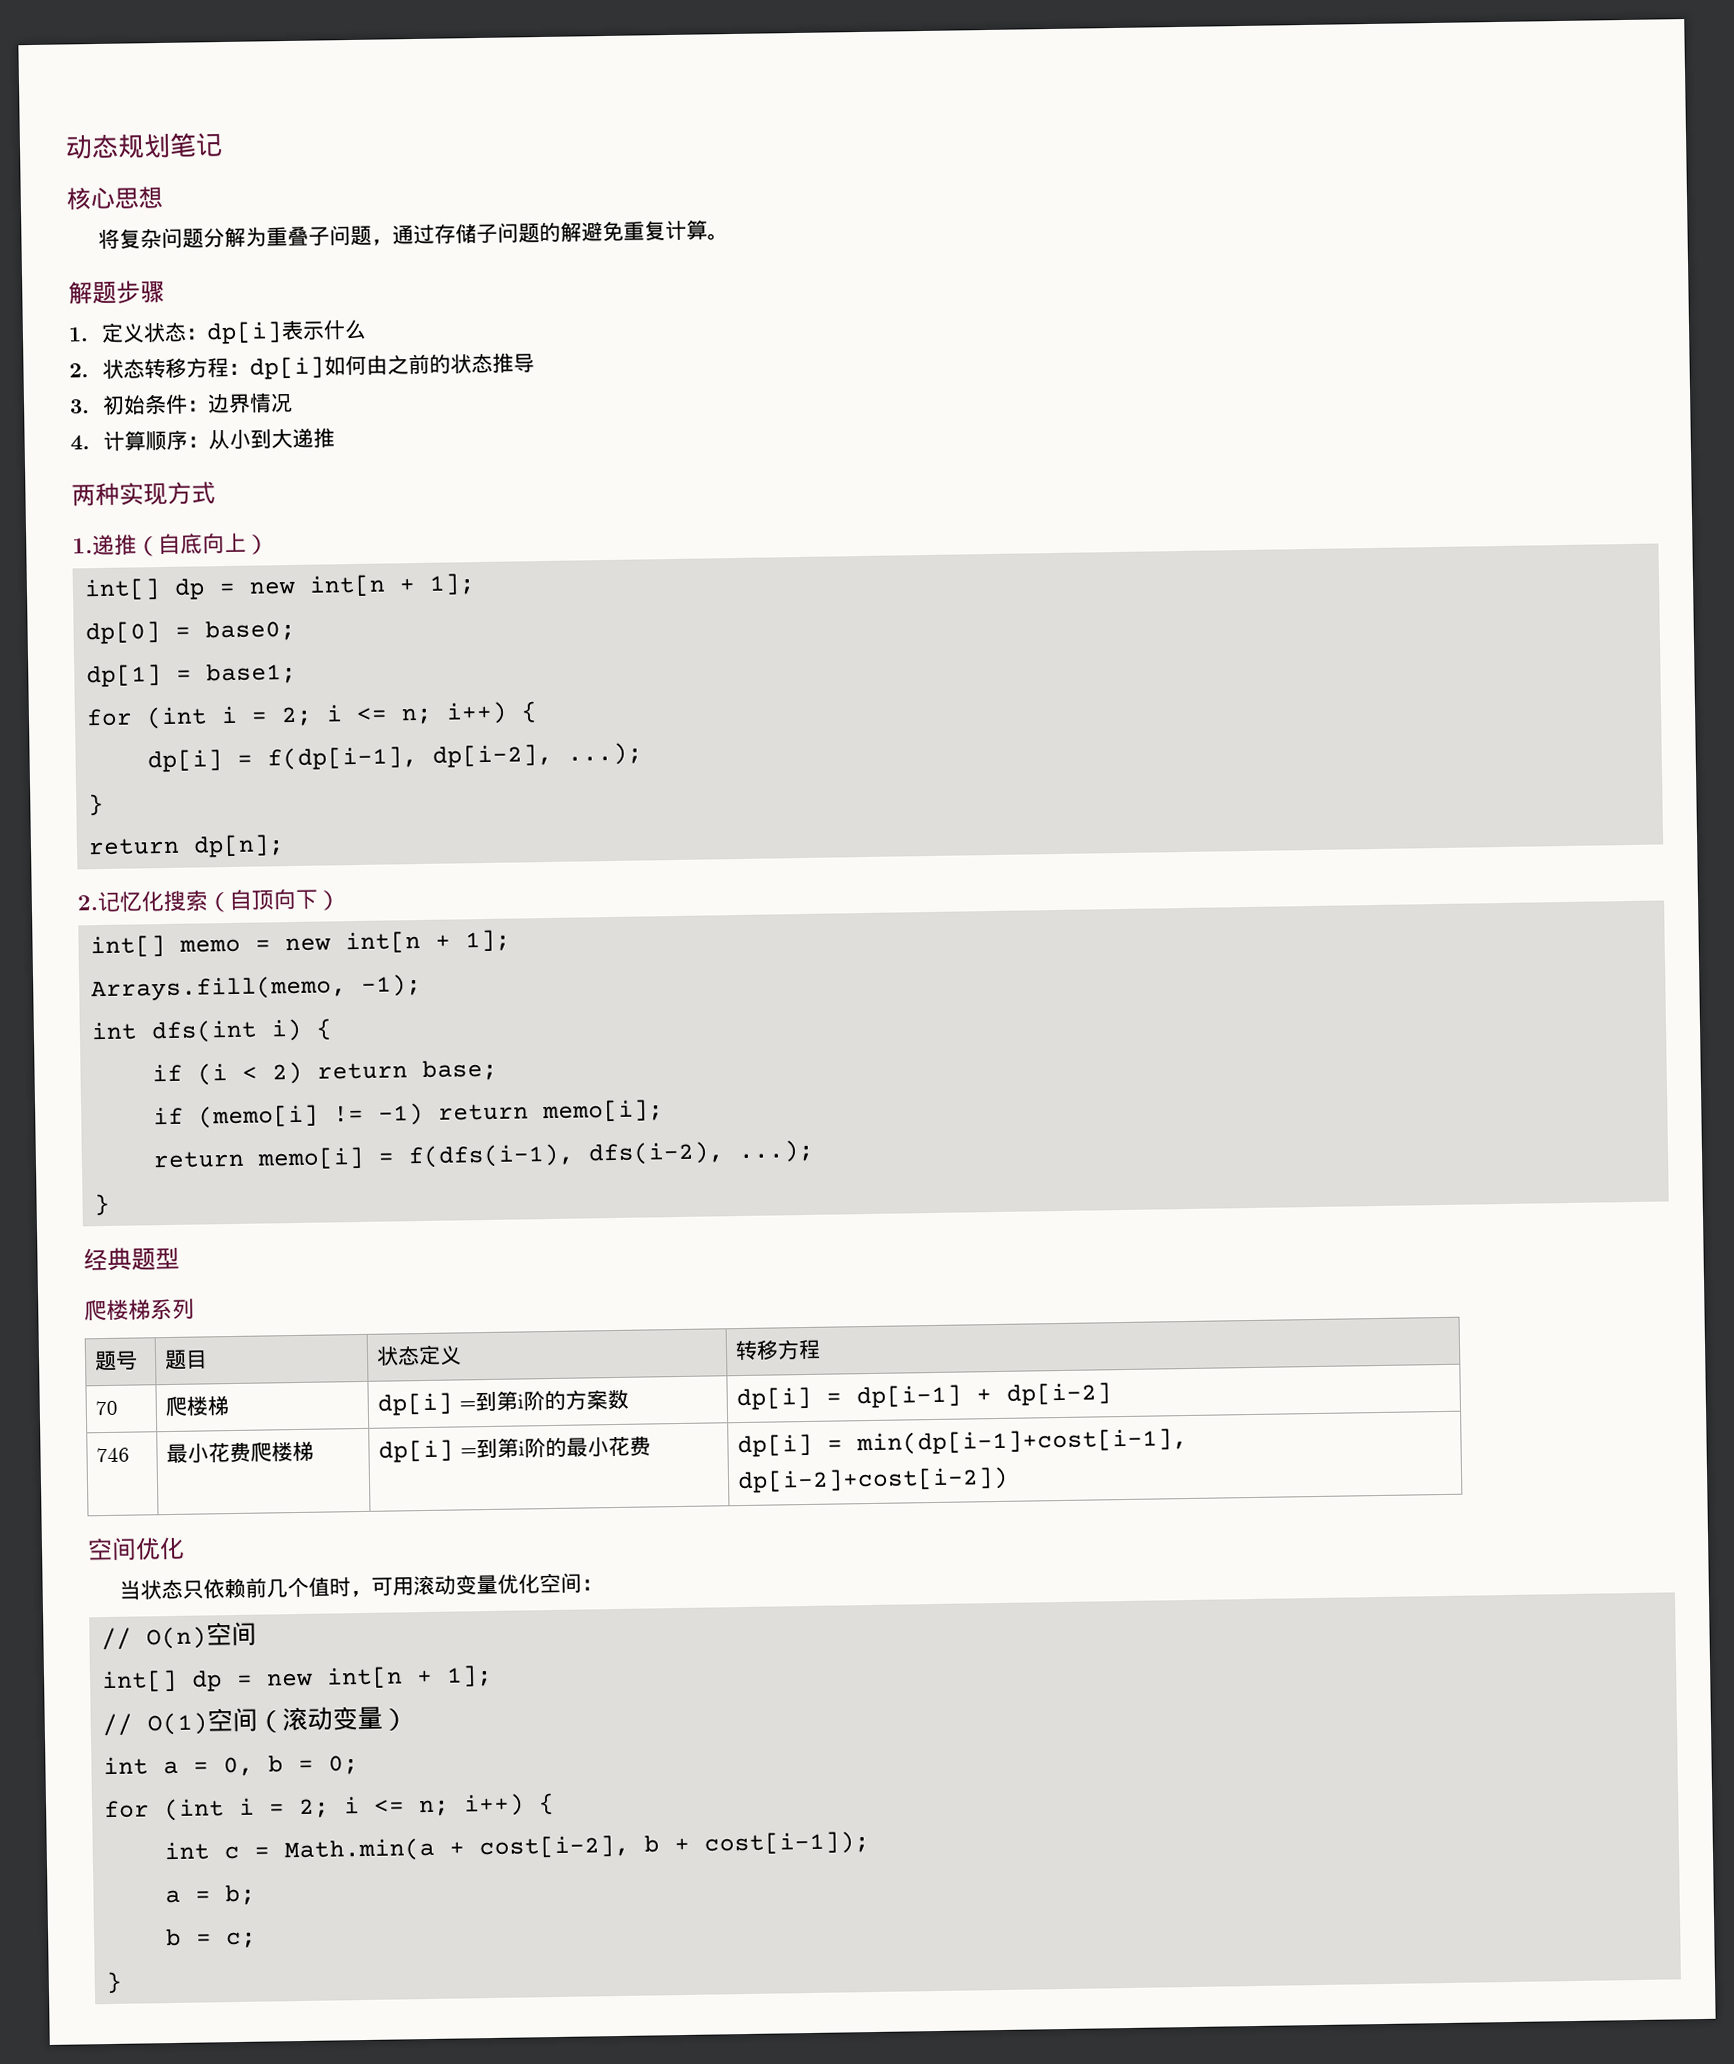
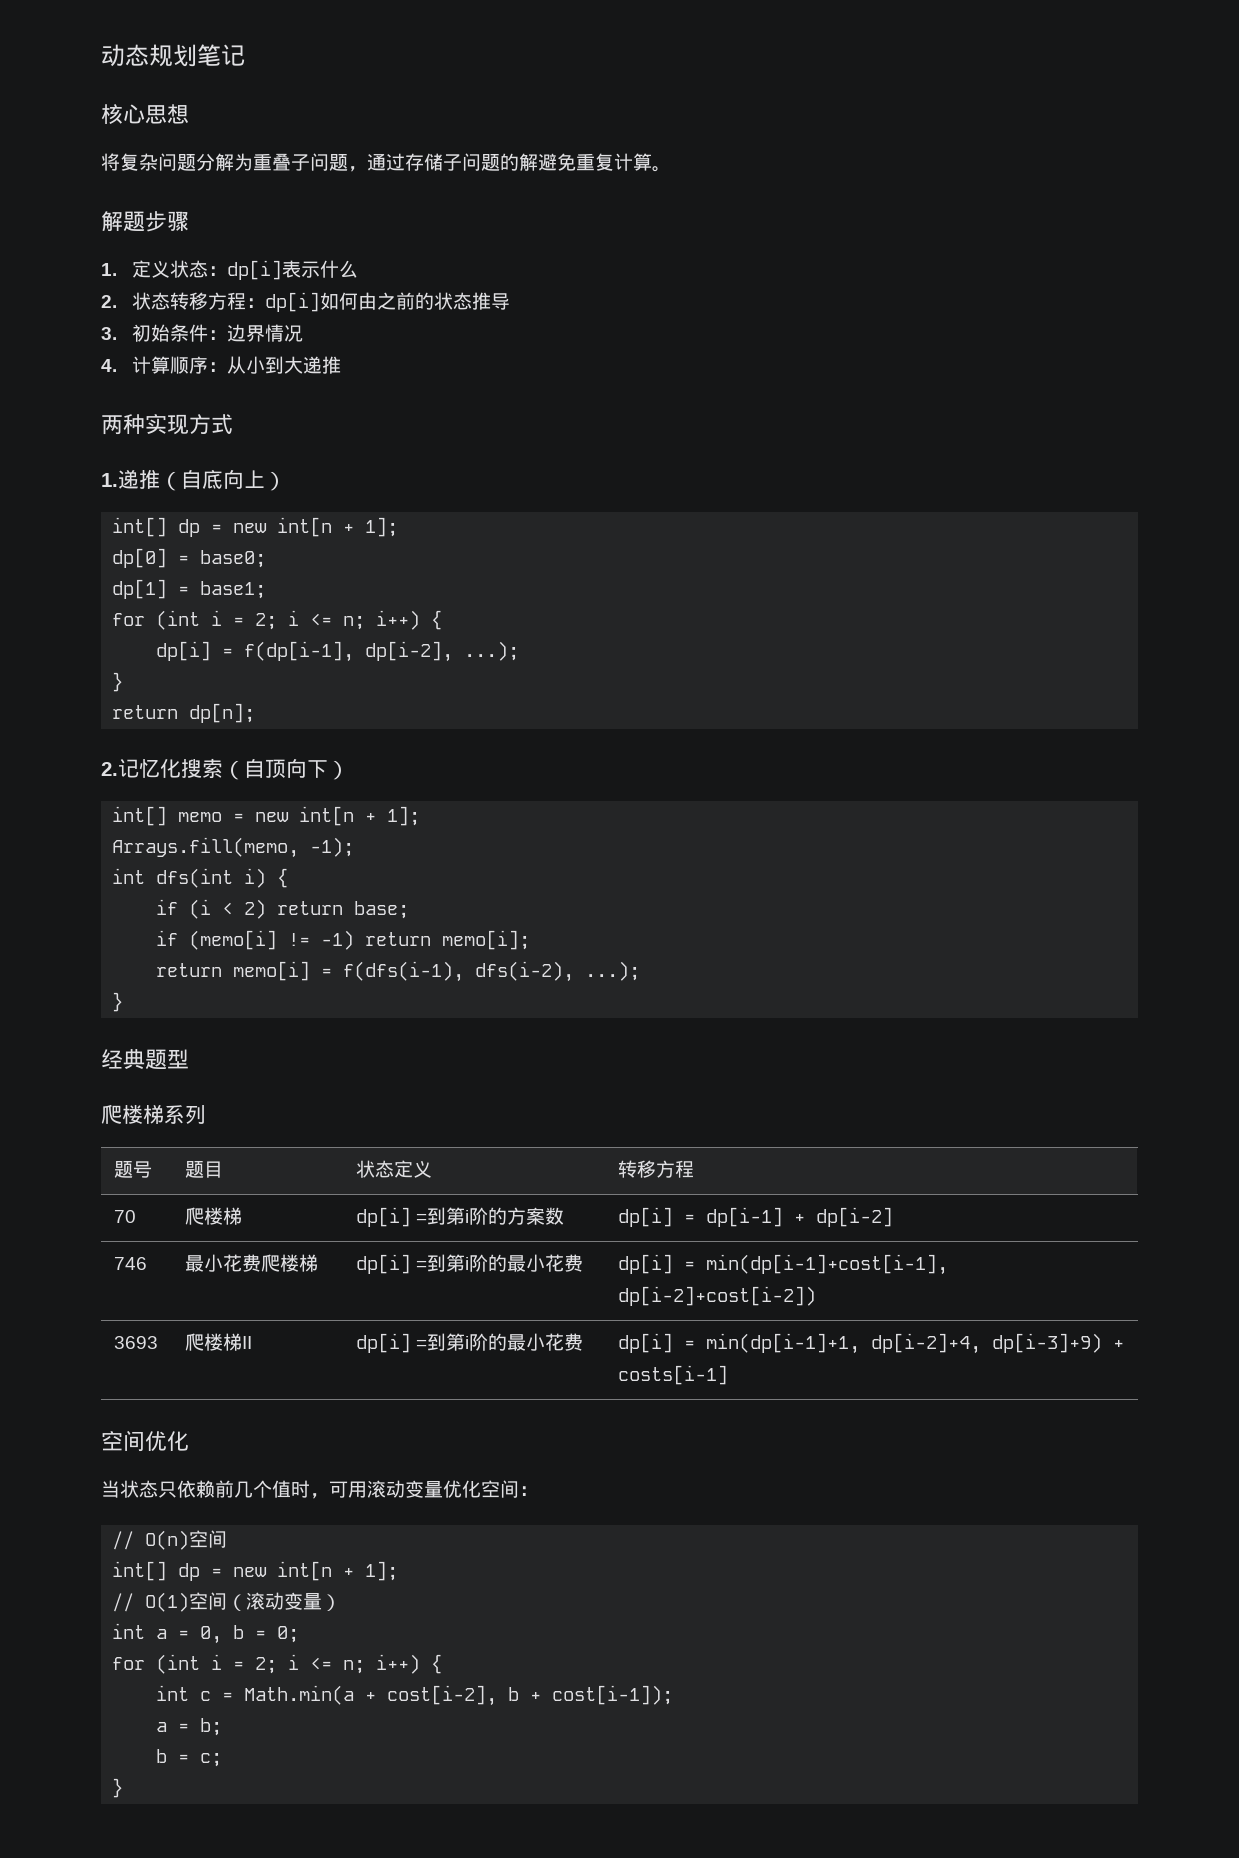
(1010, 1480) none -> [113,1336,158,1349] [184,1333,252,1351] [355,1333,583,1353] [617,1333,1124,1354] [617,1365,728,1385] // 3693 | 爬楼梯II | dp[i] =到第i阶的最小花费 | dp[i] = min(dp[i-1]+1, dp[i-2]+4, dp[i-3]+9) + costs[i-1]

